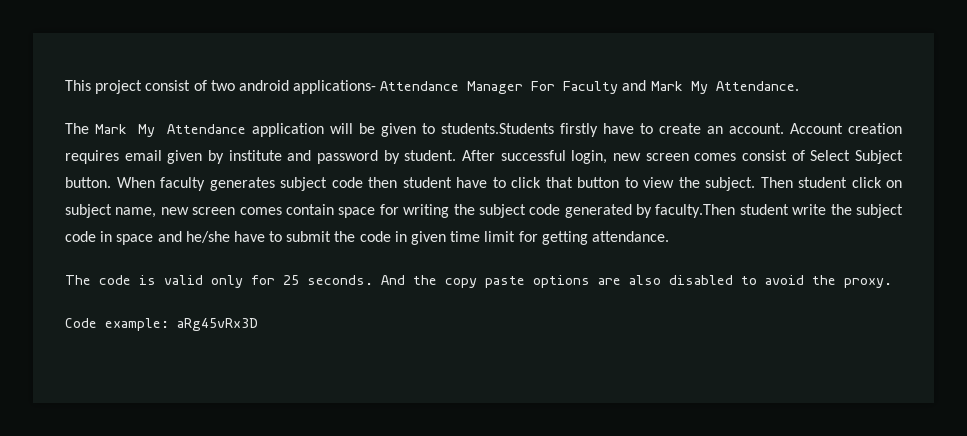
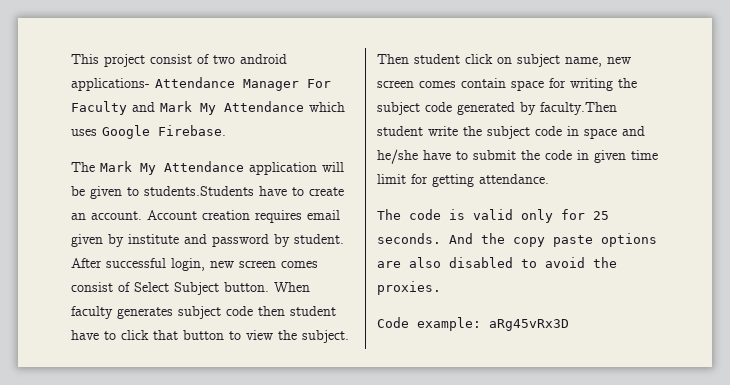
[715,81,799,91] Attendance. -> [224,101,345,112] [71,125,226,139] Attendance which uses Google Firebase.
[559,123,598,137] firstly -> (254, 191) none
[844,278,892,288] proxy. -> [377,281,441,295] proxies.

